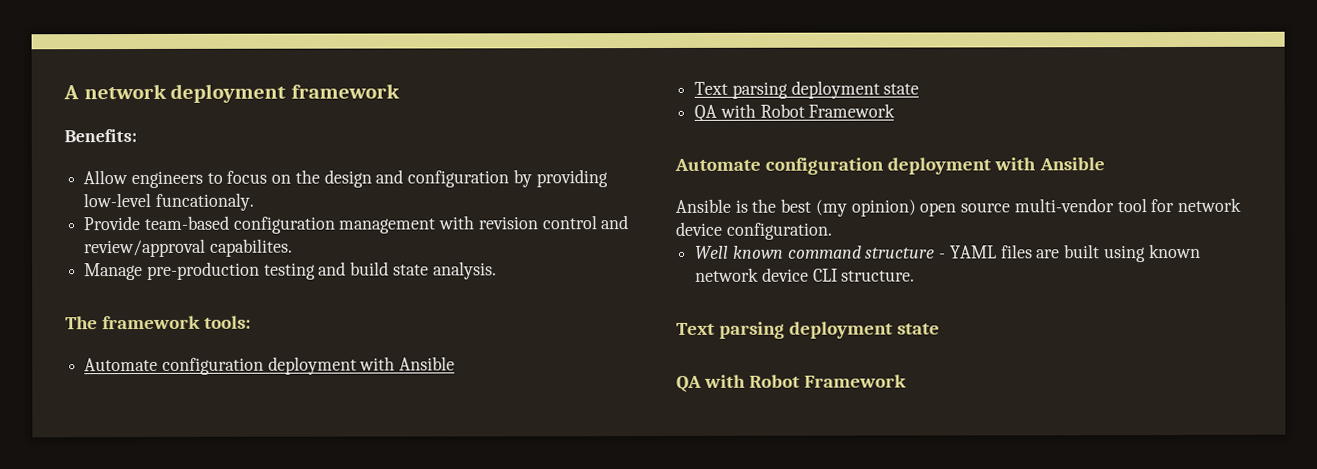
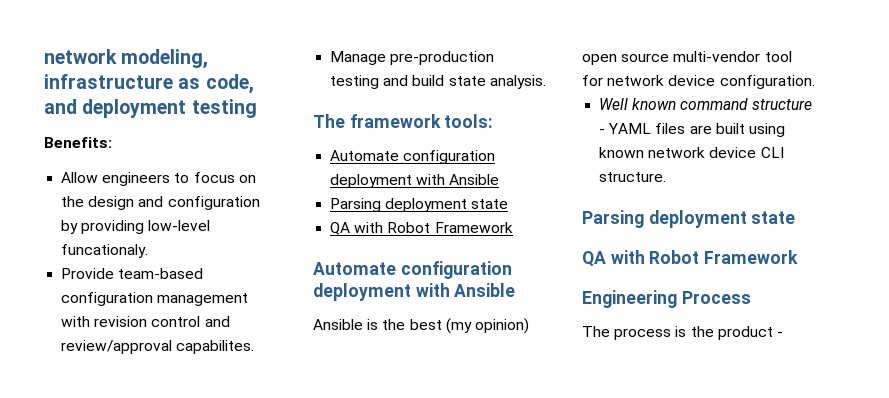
[63,83,400,103] A network deployment framework -> [44,49,209,69] [44,74,254,94] [44,99,257,118] network modeling, infrastructure as code, and deployment testing
[694,81,788,99] Text parsing -> [330,198,382,212] Parsing
[676,321,941,339] [676,374,908,392] Text parsing deployment state // QA with Robot Framework -> [582,210,796,228] [582,250,799,267] [582,290,751,308] [582,326,783,340] Parsing deployment state // QA with Robot Framework // Engineering Process // The process is the product -

